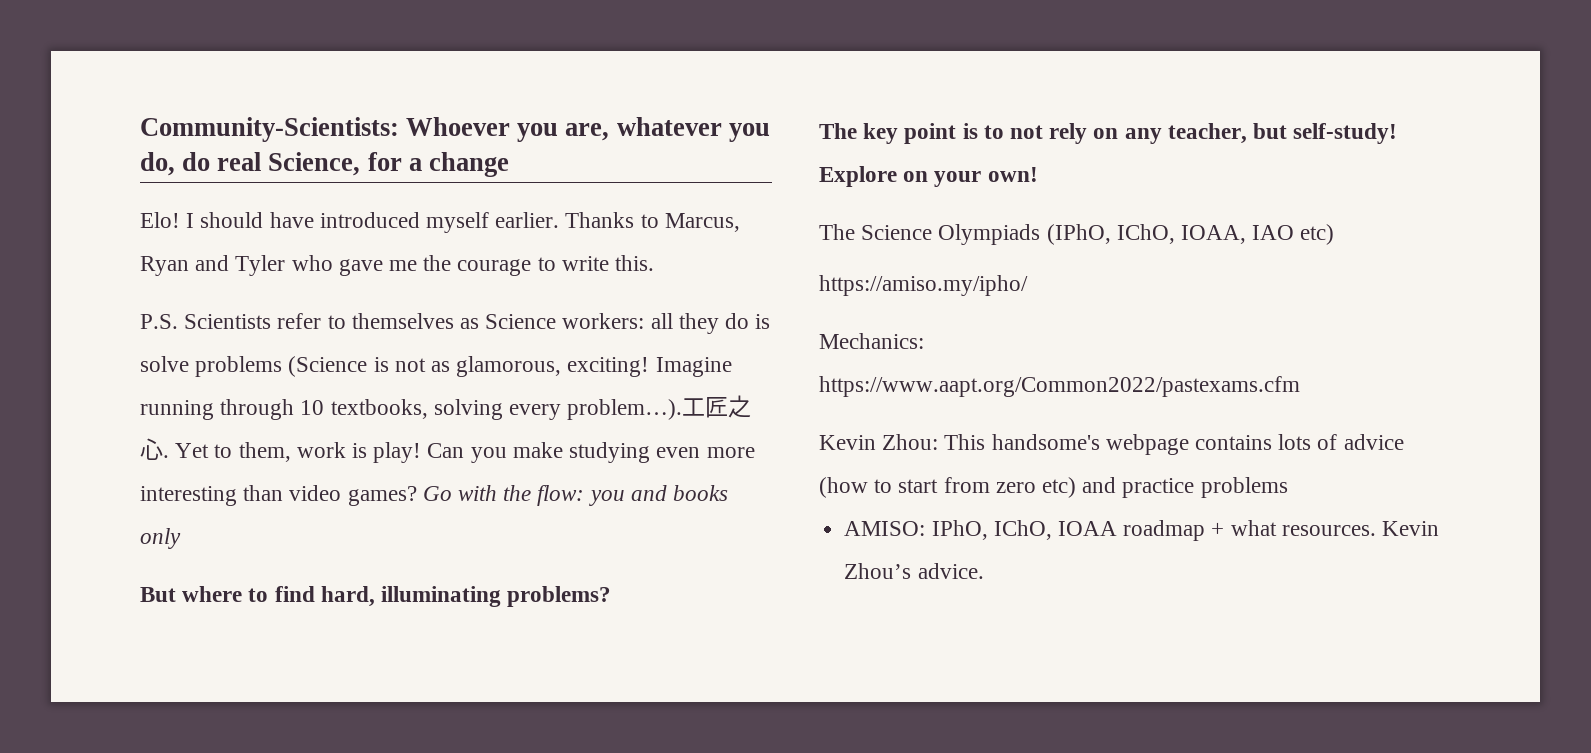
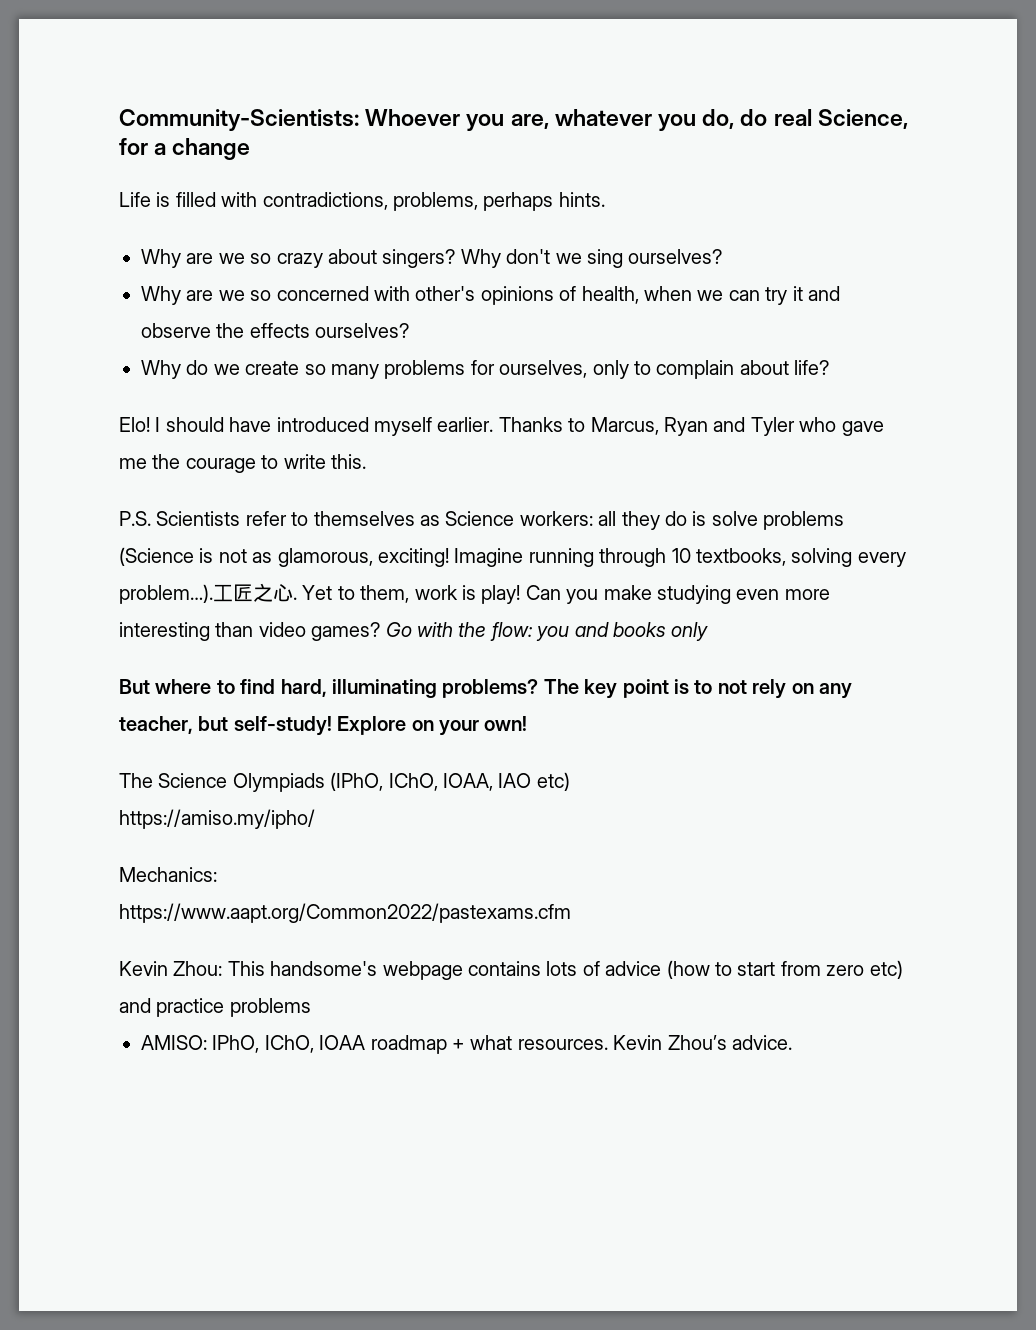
(509, 164) none -> [119,192,605,211] [141,249,723,268] [141,286,840,305] [141,323,410,338] [141,360,830,379] // Life is filled with contradictions, problems, perhaps hints. // Why are we so crazy about singers? Why don't we sing ourselves? // Why are we so concerned with other's opinions of health, when we can try it and observe the effects ourselves? // Why do we create so many problems for ourselves, only to complain about life?
(612, 596) // -> (539, 688) none

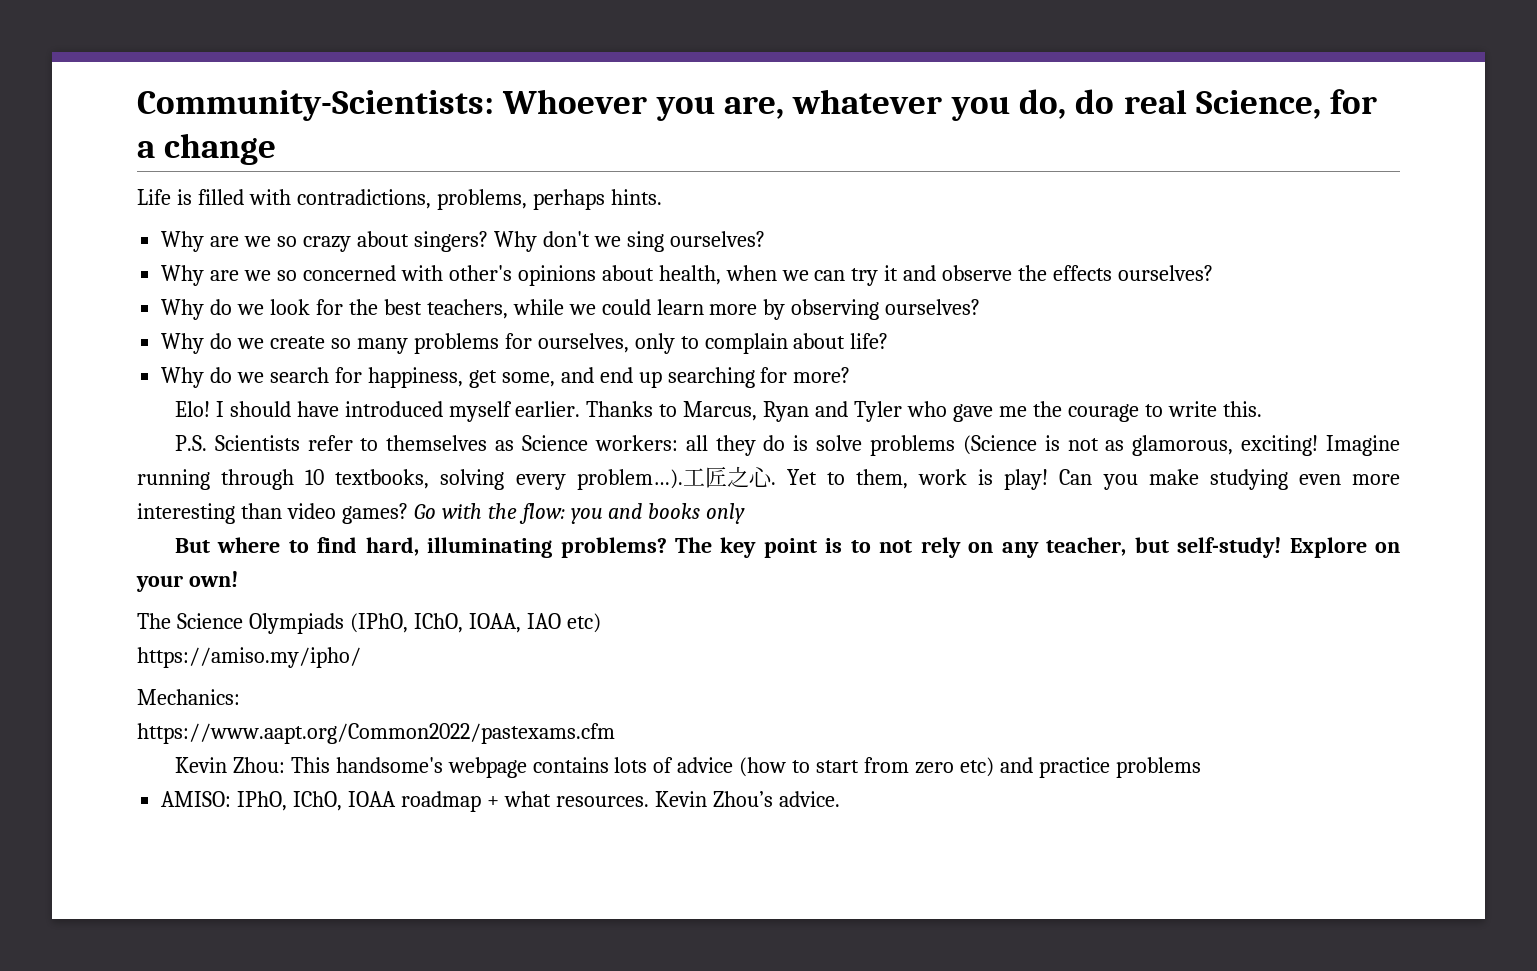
[559,286,577,301] of -> [601,265,654,281] about
(410, 330) none -> [161,299,981,320] // Why do we look for the best teachers, while we could learn more by observing ourselves?
(830, 367) none -> [161,367,851,388] // Why do we search for happiness, get some, and end up searching for more?

